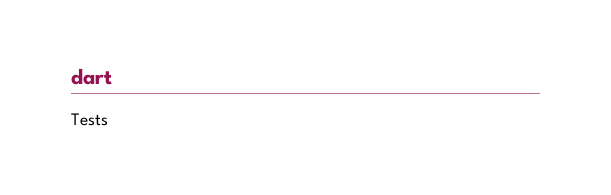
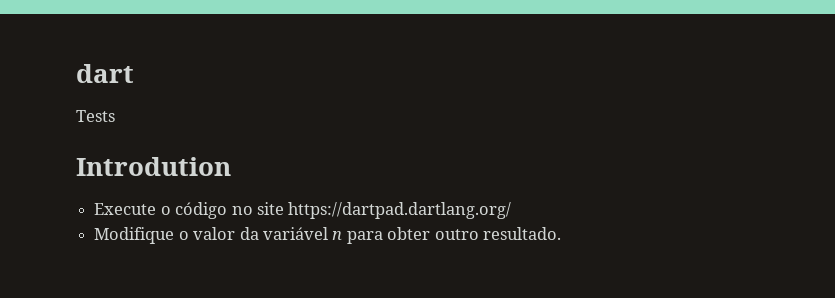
(108, 119) none -> [76,157,231,176] [94,202,512,219] [94,227,562,244] // Introdution // Execute o código no site https://dartpad.dartlang.org/ // Modifique o valor da variável n para obter outro resultado.

